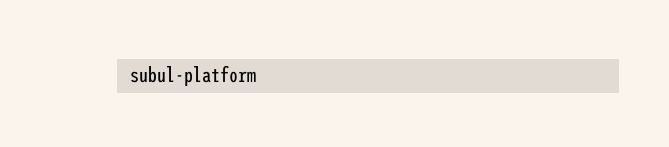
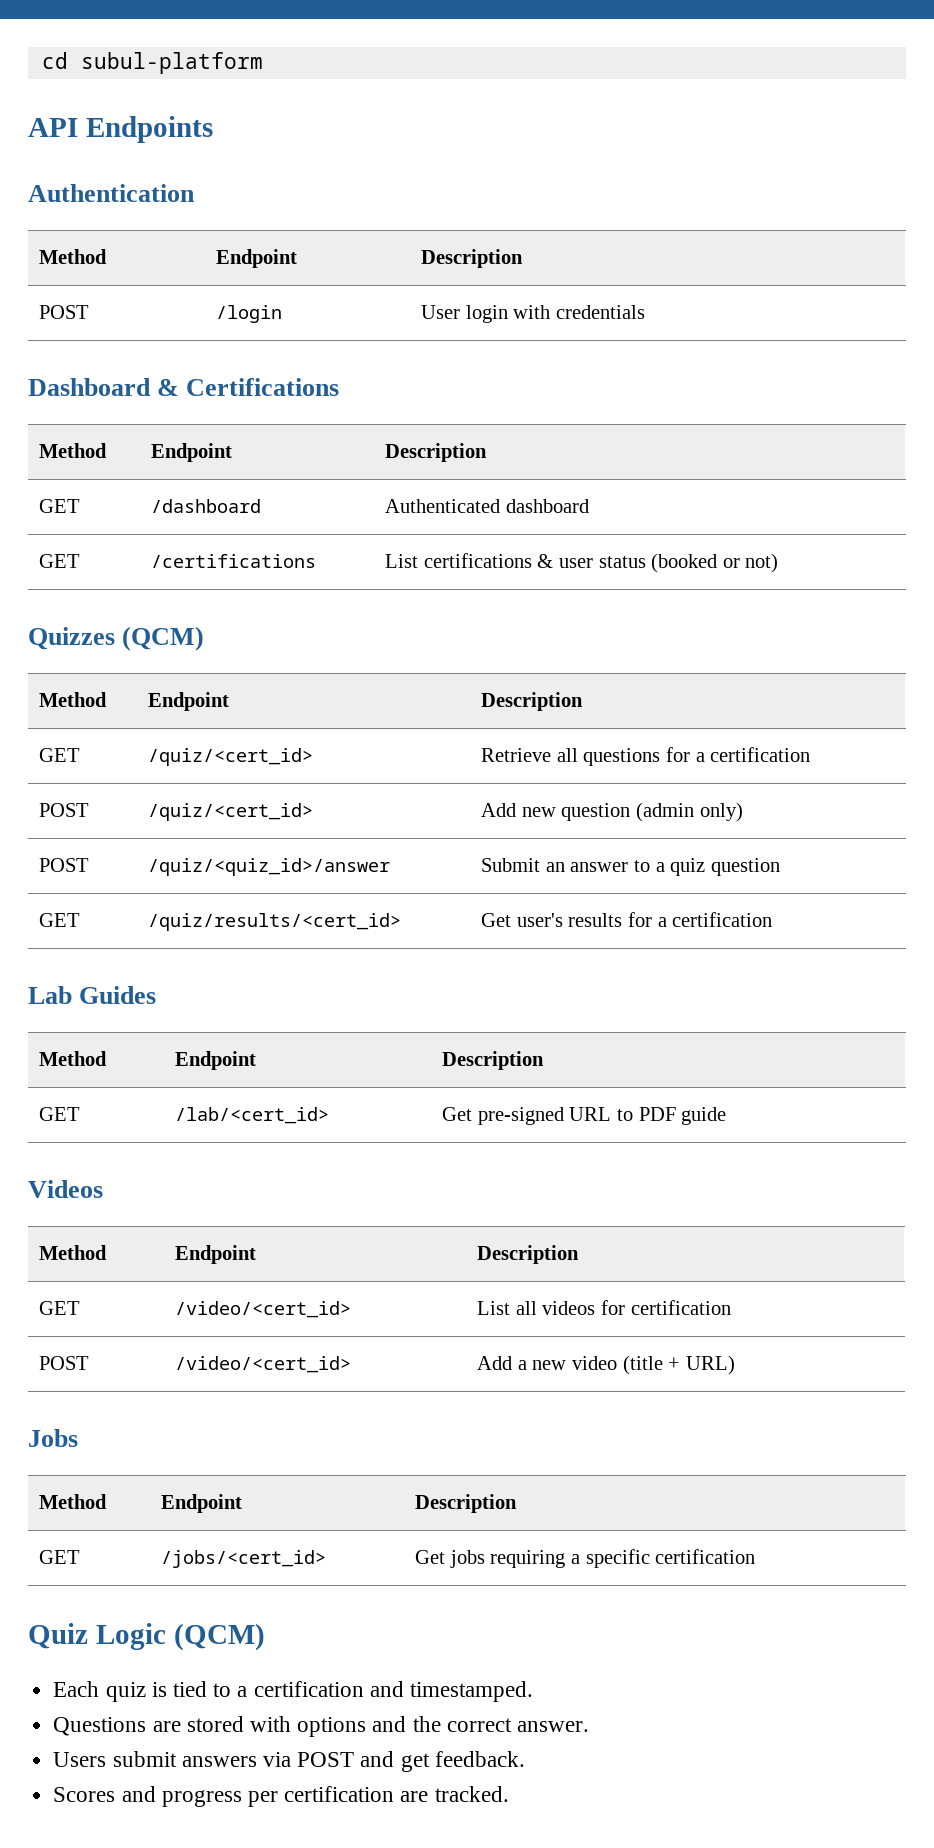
(129, 75) none -> [41,52,68,69] cd
(256, 75) none -> [28,116,213,143] [28,184,195,202] [39,249,108,264] [216,249,298,268] [421,249,524,268] [39,305,90,319] [216,305,283,323] [421,305,645,323] [28,378,340,396] [39,443,108,458] [151,443,233,462] [385,443,488,462] [39,499,81,513] [151,499,262,513] [385,499,589,513] [39,554,81,568] [151,554,317,568] [385,553,779,573] [28,626,205,651] [39,692,108,707] [148,692,230,711] [481,692,584,711] [39,748,81,762] [148,748,314,766] [481,747,811,766] [39,803,90,817] [148,803,314,821] [481,802,743,822] [39,858,90,872] [148,858,391,876] [481,858,780,876] [39,913,81,927] [148,913,402,931] [481,912,773,927] [28,986,157,1004] [39,1051,108,1066] [175,1051,257,1070] [442,1051,545,1070] [39,1107,81,1121] [175,1107,330,1124] [442,1107,727,1125] [28,1180,103,1198] [39,1245,108,1260] [175,1245,257,1264] [477,1245,580,1264] [39,1301,81,1315] [175,1301,352,1318] [477,1300,731,1315] [39,1356,90,1370] [175,1356,352,1373] [477,1355,735,1375] [28,1429,78,1447] [39,1494,108,1509] [161,1494,243,1513] [415,1494,518,1513] [39,1550,81,1564] [161,1550,327,1568] [415,1549,756,1568] [28,1623,265,1651] [53,1681,533,1702] [53,1716,589,1737] [53,1751,525,1772] [53,1786,509,1807] // API Endpoints // Authentication // Method | Endpoint | Description // POST | /login | User login with credentials // Dashboard & Certifications // Method | Endpoint | Description // GET | /dashboard | Authenticated dashboard // GET | /certifications | List certifications & user status (booked or not) // Quizzes (QCM) // Method | Endpoint | Description // GET | /quiz/<cert_id> | Retrieve all questions for a certification // POST | /quiz/<cert_id> | Add new question (admin only) // POST | /quiz/<quiz_id>/answer | Submit an answer to a quiz question // GET | /quiz/results/<cert_id> | Get user's results for a certification // Lab Guides // Method | Endpoint | Description // GET | /lab/<cert_id> | Get pre-signed URL to PDF guide // Videos // Method | Endpoint | Description // GET | /video/<cert_id> | List all videos for certification // POST | /video/<cert_id> | Add a new video (title + URL) // Jobs // Method | Endpoint | Description // GET | /jobs/<cert_id> | Get jobs requiring a specific certification // Quiz Logic (QCM) // Each quiz is tied to a certification and timestamped. // Questions are stored with options and the correct answer. // Users submit answers via POST and get feedback. // Scores and progress per certification are tracked.

